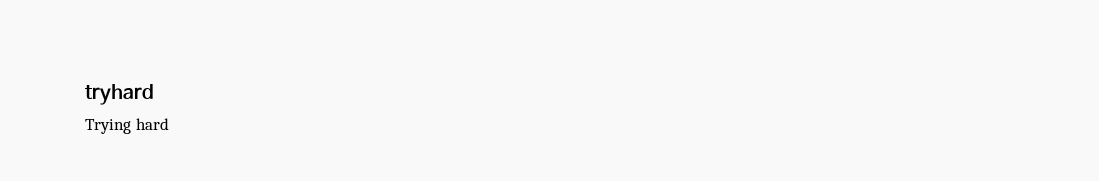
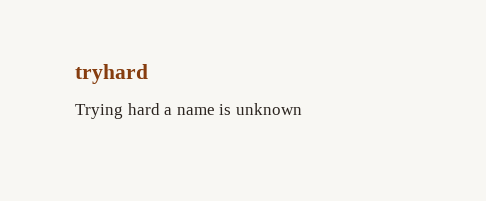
(169, 124) none -> [164,103,302,115] a name is unknown

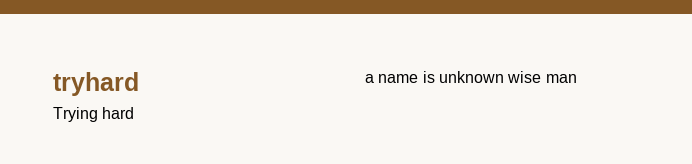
(160, 109) none -> (135, 113) //
(302, 109) none -> [507,71,577,83] wise man

